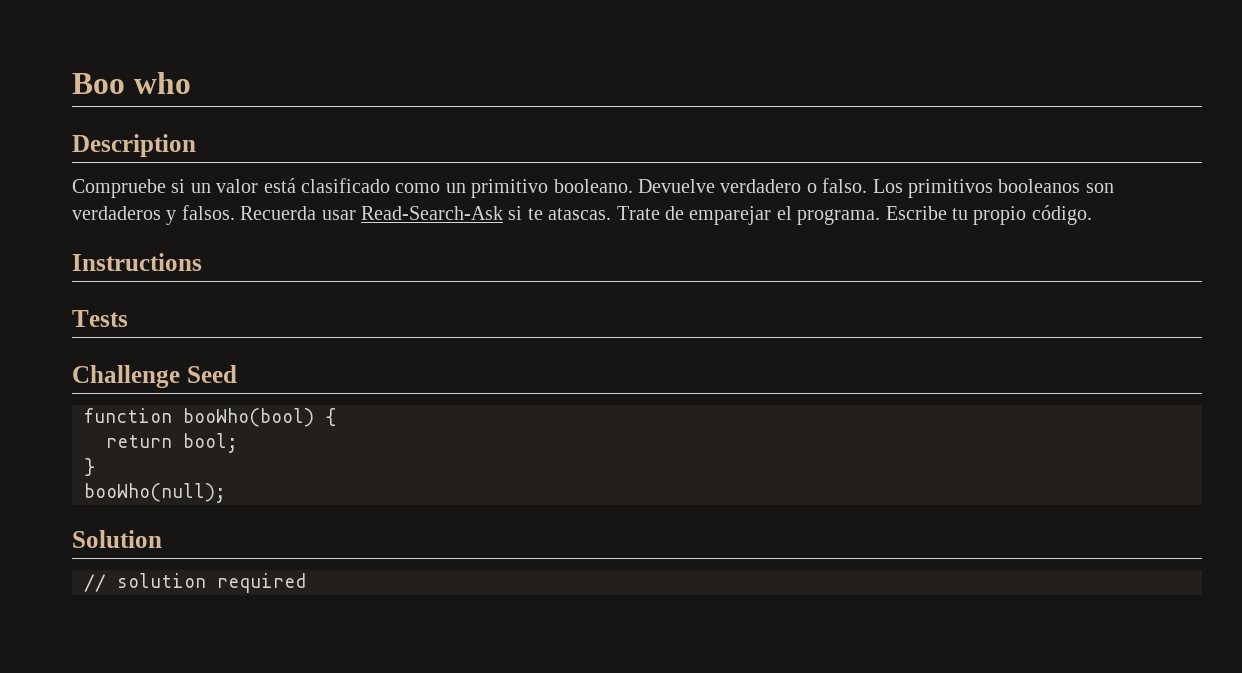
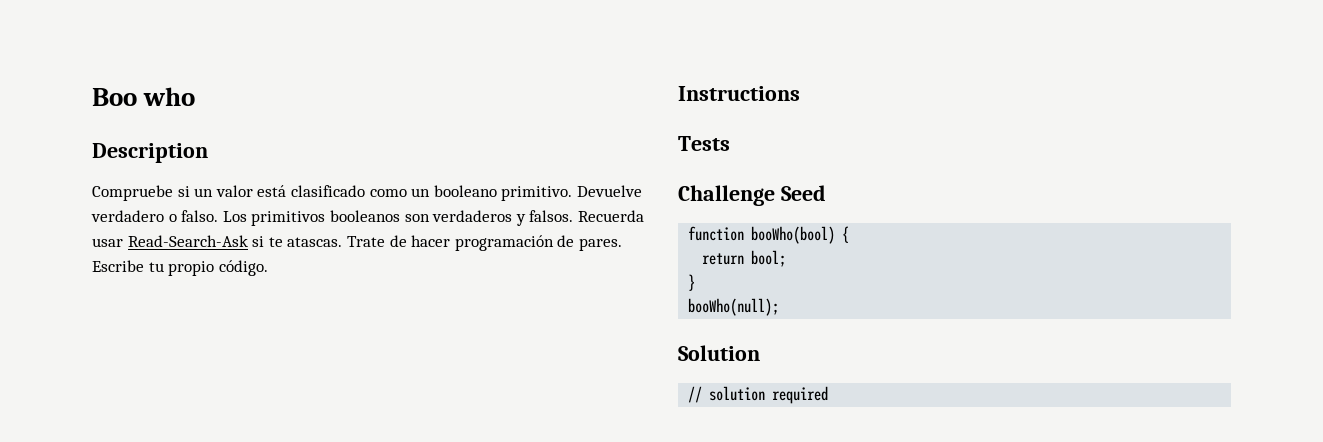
[471,179,633,198] primitivo booleano. -> [433,185,573,201] booleano primitivo.
[689,206,881,225] emparejar el programa. -> [411,235,622,251] hacer programación de pares.

